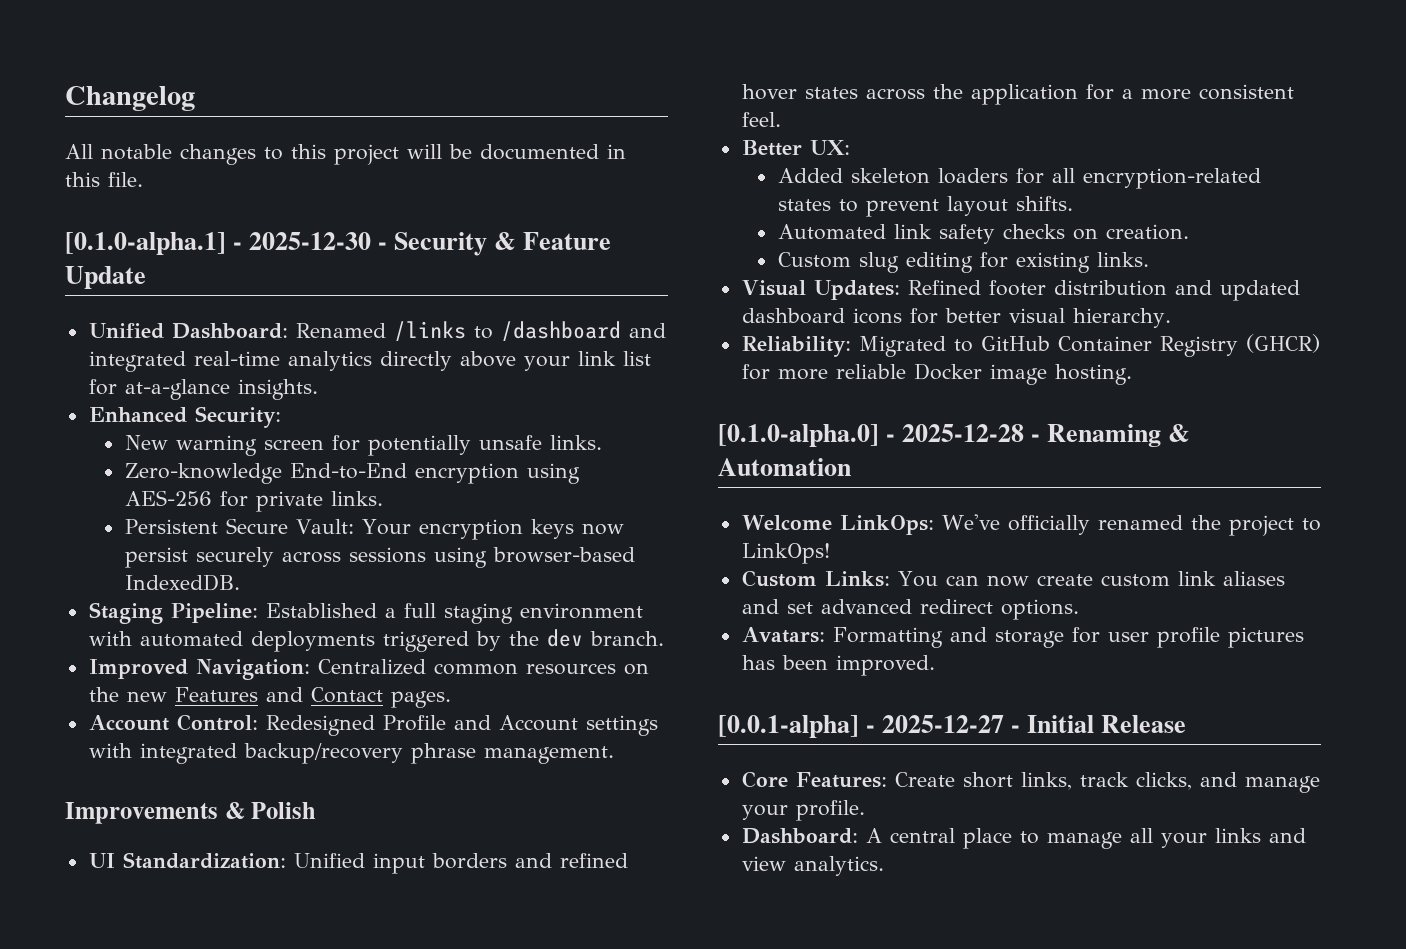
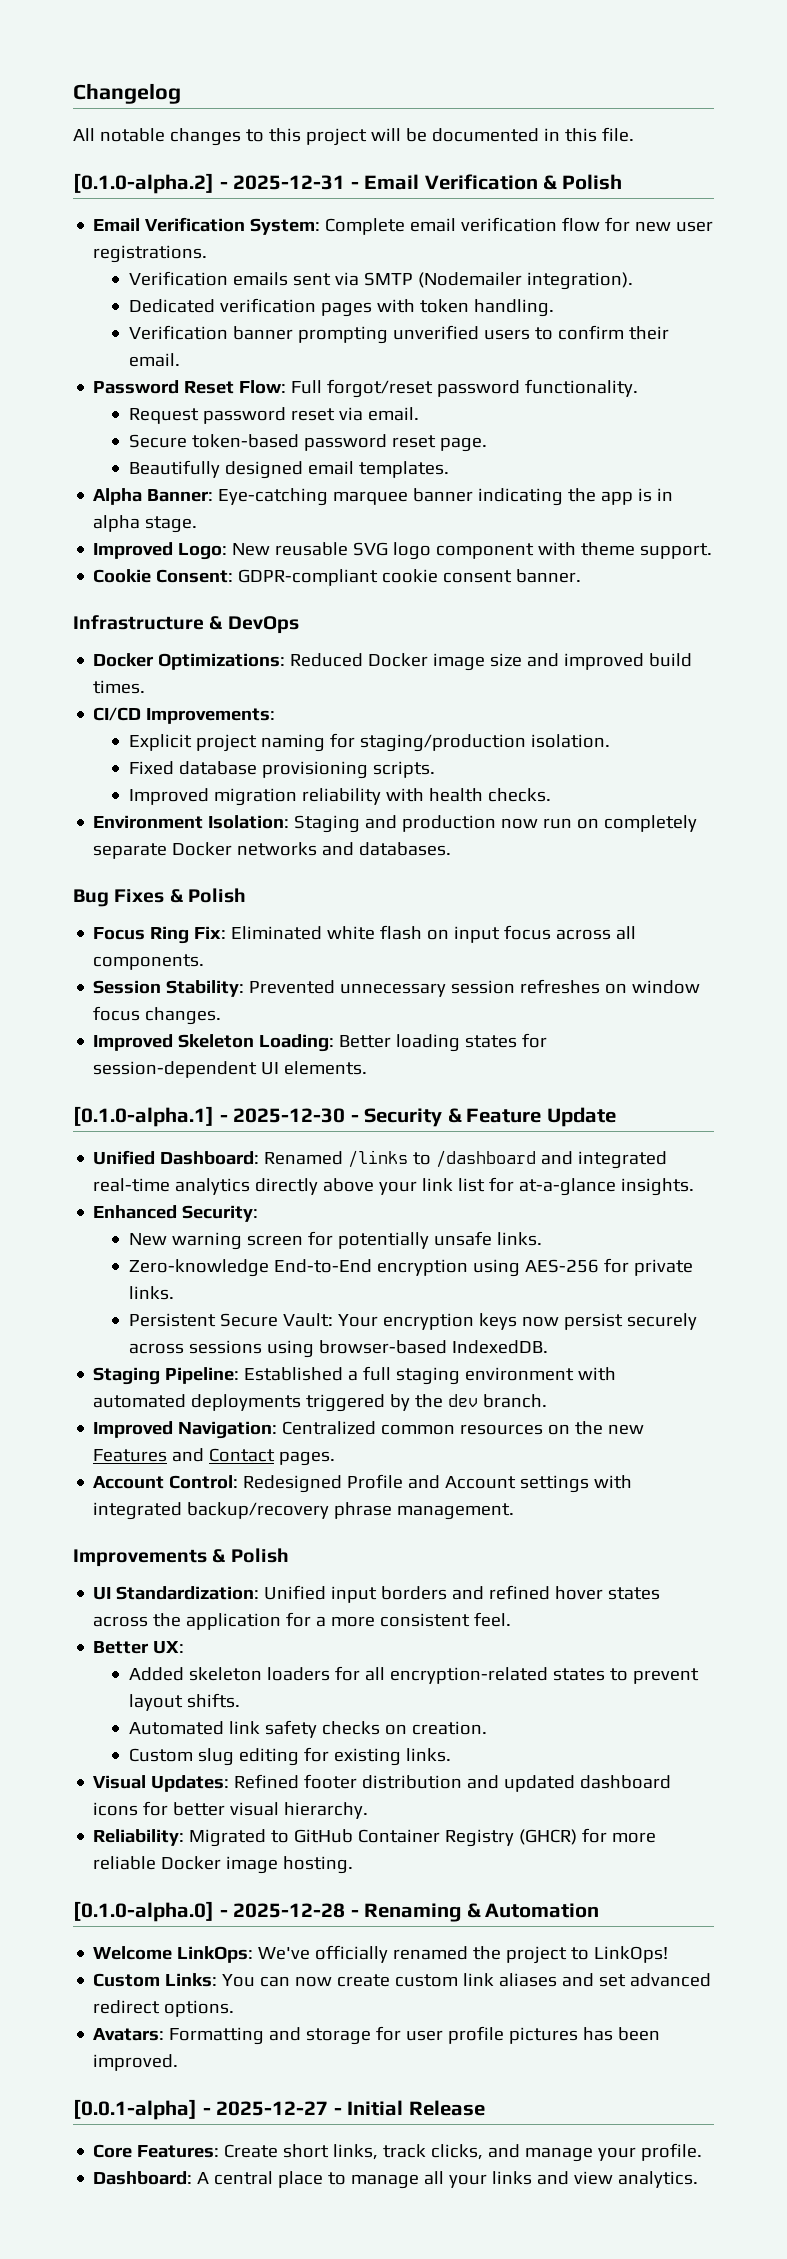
(143, 179) none -> [73,173,622,194] [93,217,714,235] [93,245,208,263] [128,271,633,290] [128,298,554,317] [128,325,669,344] [128,353,180,367] [93,379,639,398] [128,407,419,424] [128,434,487,452] [128,460,449,479] [93,488,674,506] [93,515,198,533] [93,542,713,560] [93,569,582,586] [73,615,299,634] [93,653,693,671] [93,680,146,694] [93,707,276,724] [128,733,610,752] [128,761,435,779] [128,788,551,806] [93,815,698,833] [93,842,452,859] [73,888,246,907] [93,925,637,944] [93,954,205,970] [93,979,701,997] [93,1006,222,1025] [93,1033,548,1052] [93,1061,368,1078] // [0.1.0-alpha.2] - 2025-12-31 - Email Verification & Polish // Email Verification System: Complete email verification flow for new user registrations. // Verification emails sent via SMTP (Nodemailer integration). // Dedicated verification pages with token handling. // Verification banner prompting unverified users to confirm their email. // Password Reset Flow: Full forgot/reset password functionality. // Request password reset via email. // Secure token-based password reset page. // Beautifully designed email templates. // Alpha Banner: Eye-catching marquee banner indicating the app is in alpha stage. // Improved Logo: New reusable SVG logo component with theme support. // Cookie Consent: GDPR-compliant cookie consent banner. // Infrastructure & DevOps // Docker Optimizations: Reduced Docker image size and improved build times. // CI/CD Improvements: // Explicit project naming for staging/production isolation. // Fixed database provisioning scripts. // Improved migration reliability with health checks. // Environment Isolation: Staging and production now run on completely separate Docker networks and databases. // Bug Fixes & Polish // Focus Ring Fix: Eliminated white flash on input focus across all components. // Session Stability: Prevented unnecessary session refreshes on window focus changes. // Improved Skeleton Loading: Better loading states for session-dependent UI elements.

